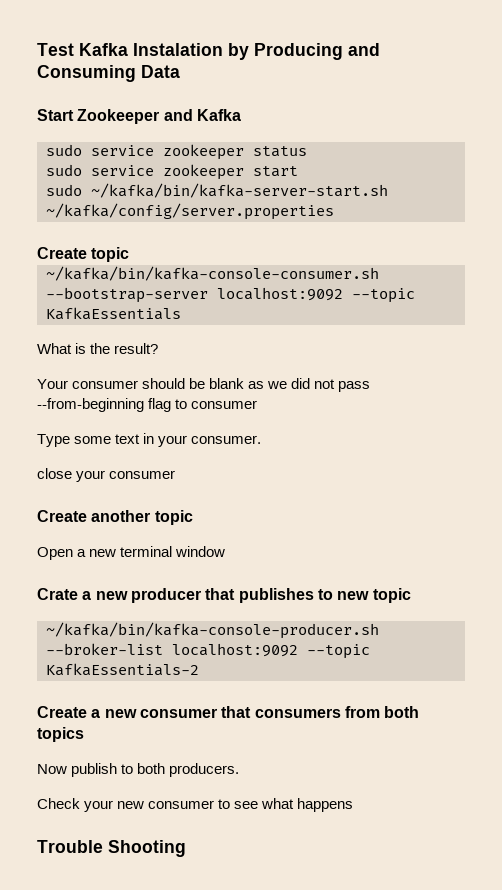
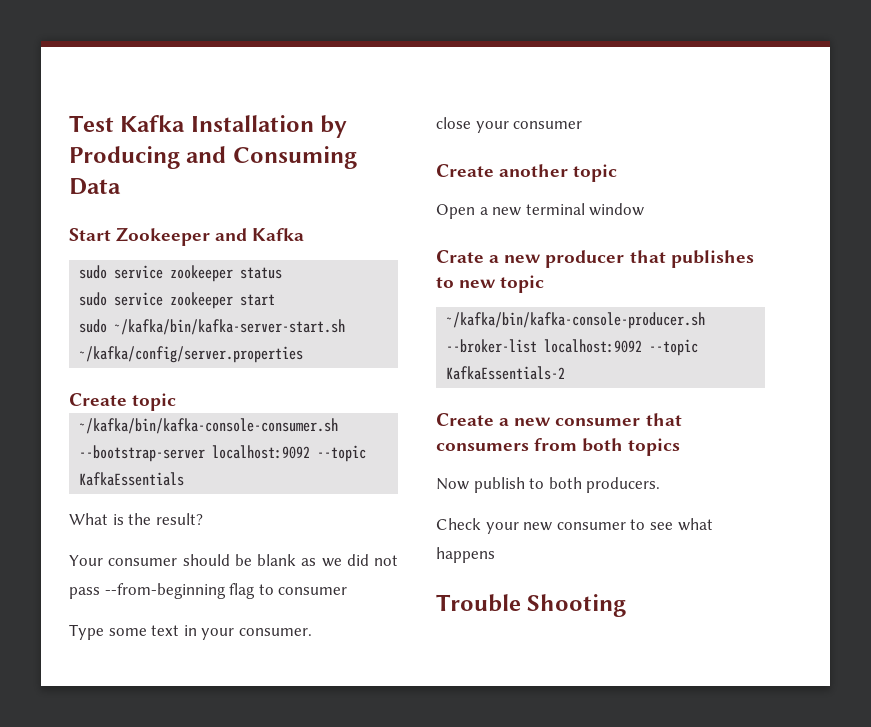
[133,43,223,56] Instalation -> [190,115,314,132] Installation

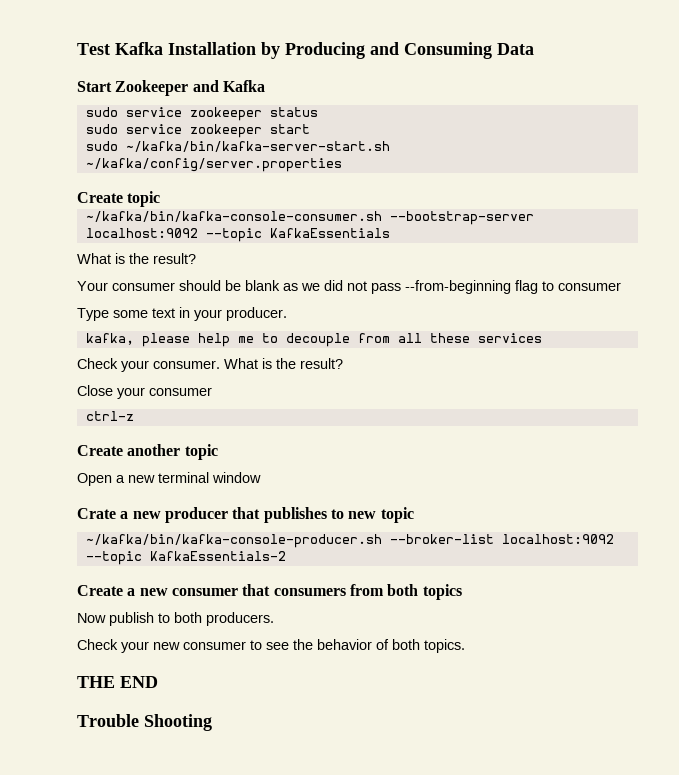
[238,628,312,636] [436,117,471,129] consumer. // close -> [226,307,287,321] [85,333,542,347] [77,358,343,372] [77,385,113,396] producer. // kafka, please help me to decouple from all these services // Check your consumer. What is the result? // Close
(583, 125) none -> [85,411,134,421] // ctrl-z
[677,518,713,531] [436,547,495,563] what happens -> [293,639,465,653] [77,676,158,688] the behavior of both topics. // THE END

